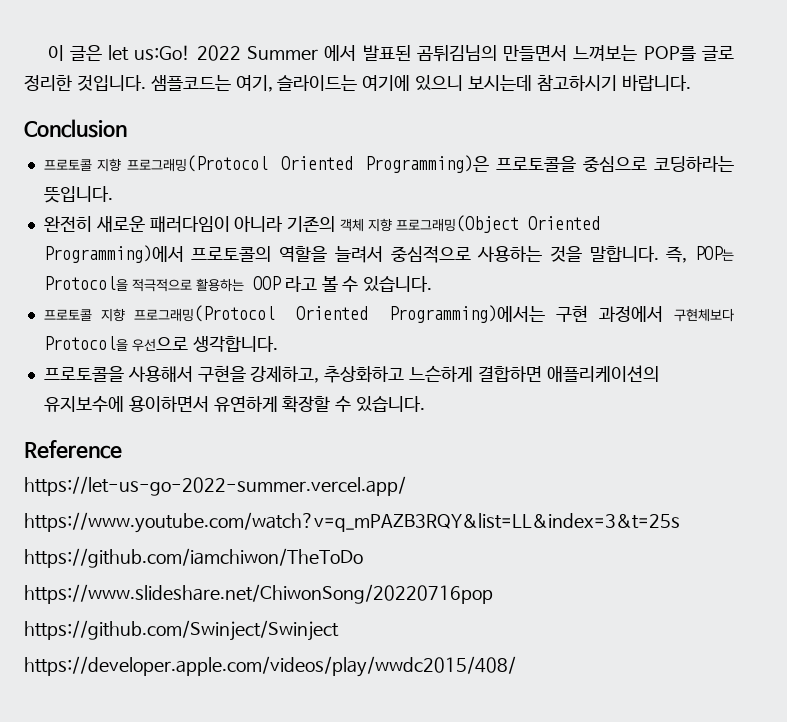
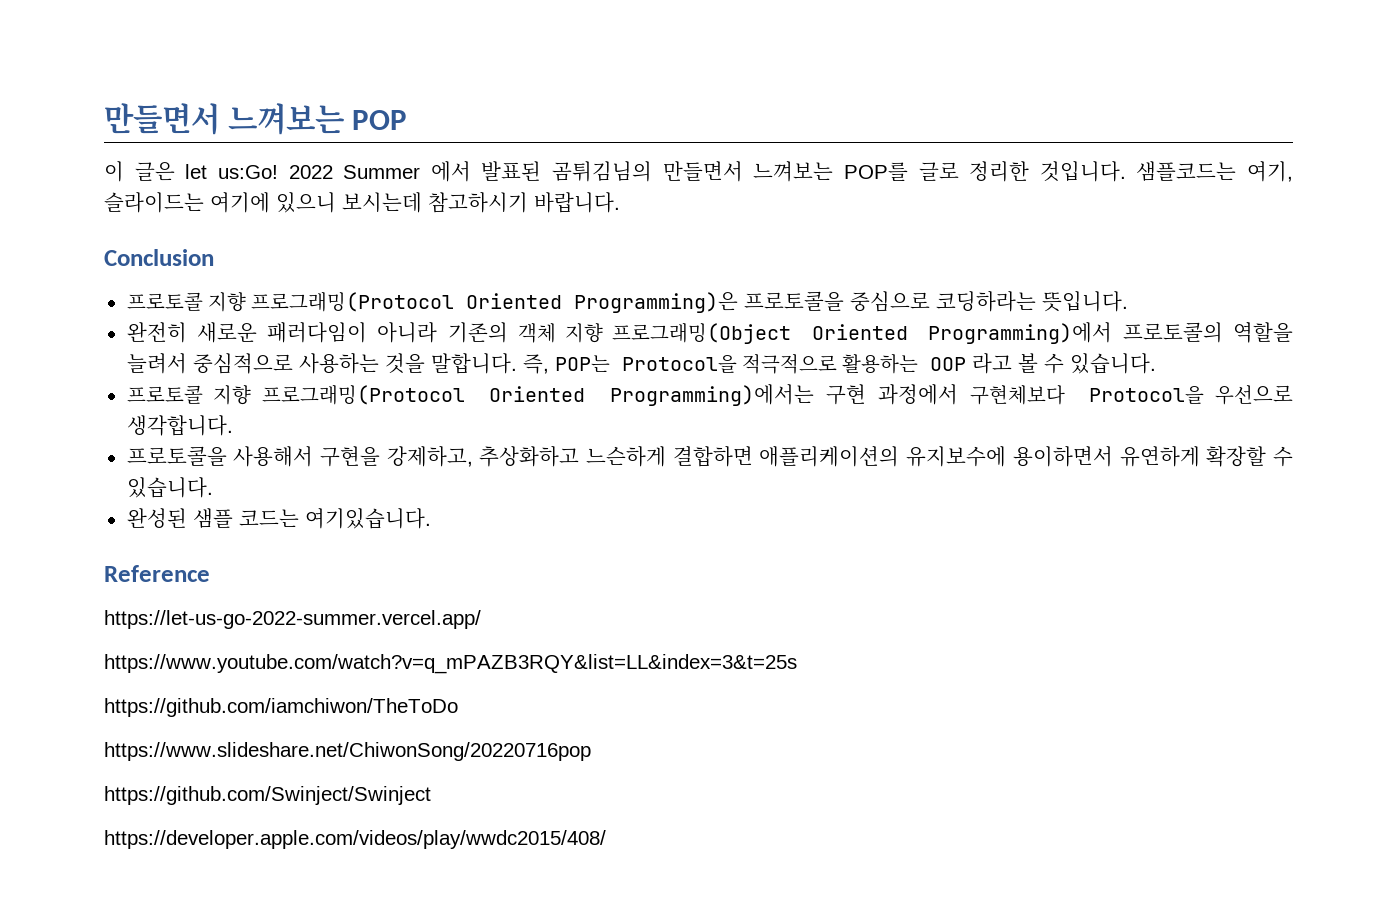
(47, 53) none -> [104,103,408,135] 만들면서 느껴보는 POP //
(426, 404) none -> [126,508,431,529] // 완성된 샘플 코드는 여기있습니다.

